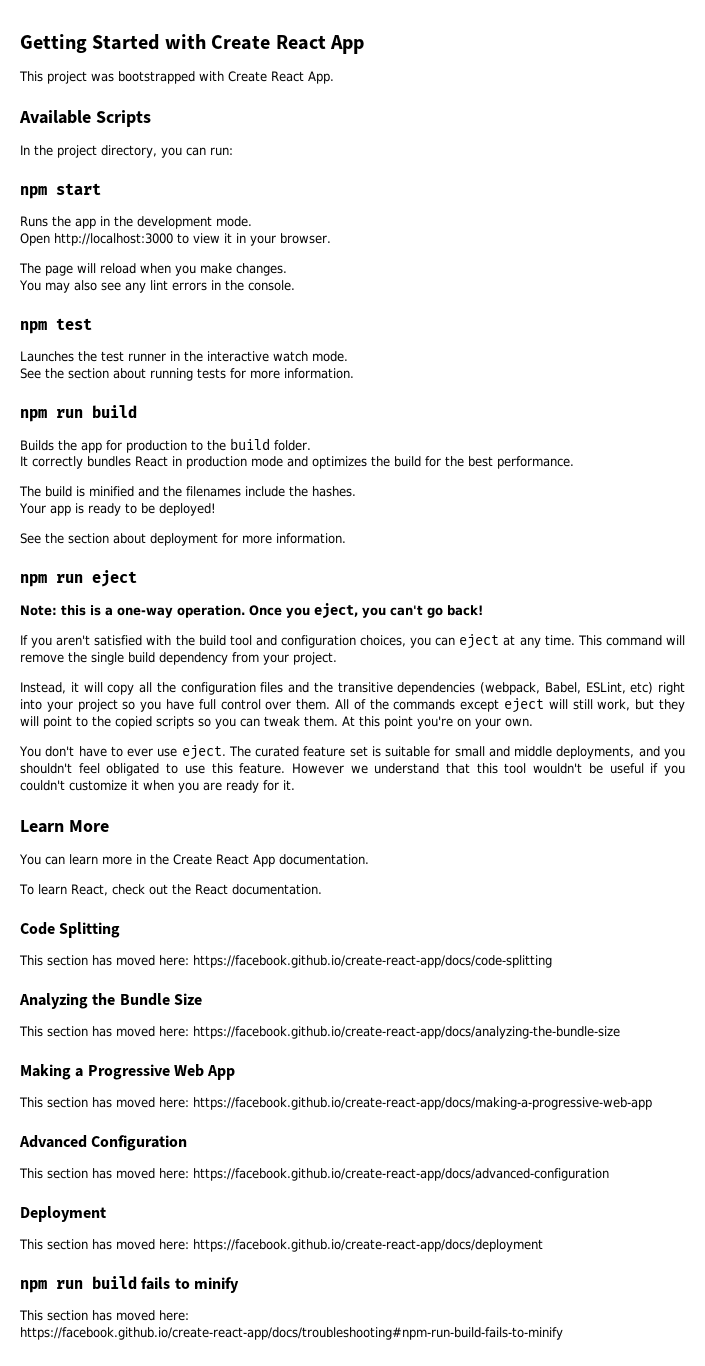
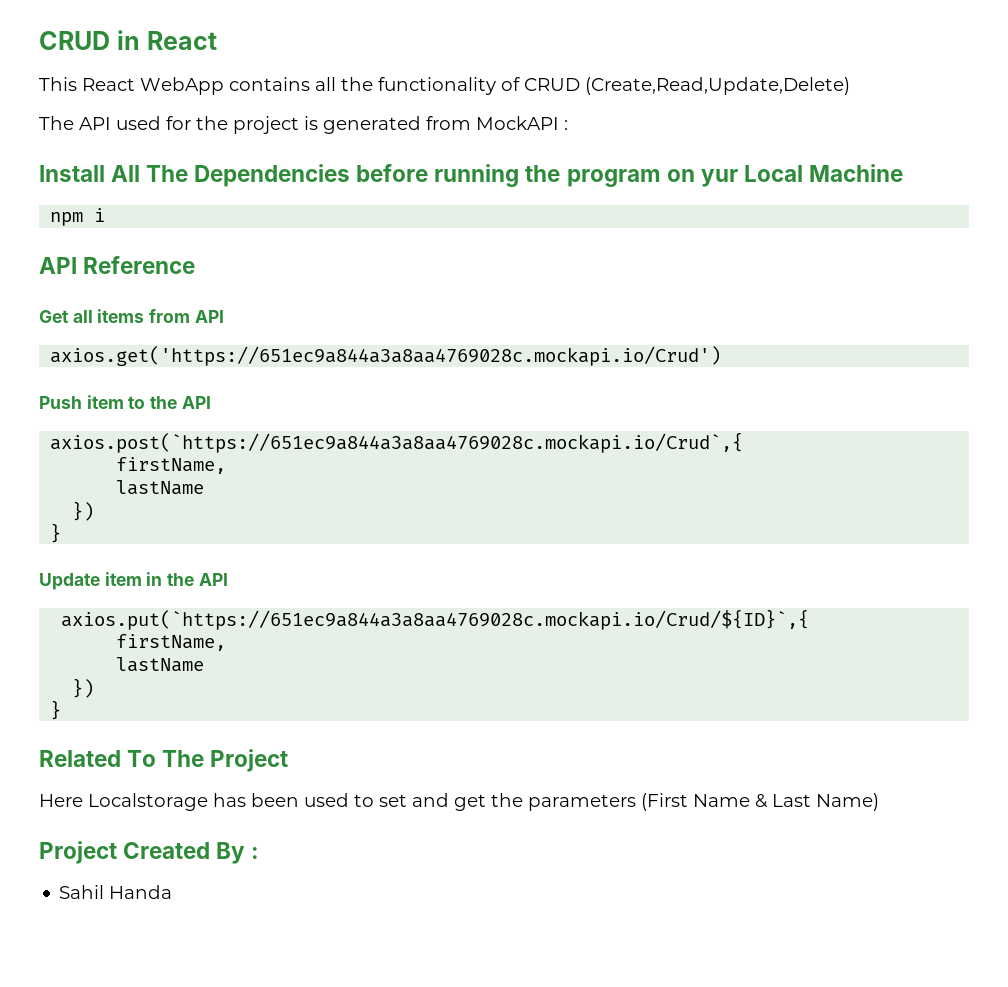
[20,34,364,54] [19,71,334,84] [19,110,151,127] [20,145,233,158] [20,183,101,199] [20,216,252,229] [20,233,331,246] [19,263,287,276] [19,280,295,293] [20,318,92,334] [20,351,348,362] [20,368,354,381] [20,405,137,422] [20,438,311,453] [20,456,574,469] [19,486,356,497] [19,503,216,516] [20,533,346,546] [20,570,137,587] [20,603,483,619] [20,634,685,649] [20,652,337,665] [20,682,685,695] [20,698,685,713] [20,716,533,729] [19,745,686,760] [20,763,686,776] [20,780,295,793] [20,820,109,833] [19,854,369,867] [19,884,322,896] [20,922,121,938] [19,955,552,968] [19,993,202,1009] [19,1026,620,1039] [20,1064,236,1080] [19,1097,652,1110] [19,1135,188,1151] [19,1168,609,1181] [20,1206,106,1222] [19,1239,543,1252] [20,1276,239,1293] [19,1310,189,1321] [20,1327,563,1340] Getting Started with Create React App // This project was bootstrapped with Create React App. // Available Scripts // In the project directory, you can run: // npm start // Runs the app in the development mode. // Open http://localhost:3000 to view it in your browser. // The page will reload when you make changes. // You may also see any lint errors in the console. // npm test // Launches the test runner in the interactive watch mode. // See the section about running tests for more information. // npm run build // Builds the app for production to the build folder. // It correctly bundles React in production mode and optimizes the build for the best performance. // The build is minified and the filenames include the hashes. // Your app is ready to be deployed! // See the section about deployment for more information. // npm run eject // Note: this is a one-way operation. Once you eject, you can't go back! // If you aren't satisfied with the build tool and configuration choices, you can eject at any time. This command will remove the single build dependency from your project. // Instead, it will copy all the configuration files and the transitive dependencies (webpack, Babel, ESLint, etc) right into your project so you have full control over them. All of the commands except eject will still work, but they will point to the copied scripts so you can tweak them. At this point you're on your own. // You don't have to ever use eject. The curated feature set is suitable for small and middle deployments, and you shouldn't feel obligated to use this feature. However we understand that this tool wouldn't be useful if you couldn't customize it when you are ready for it. // Learn More // You can learn more in the Create React App documentation. // To learn React, check out the React documentation. // Code Splitting // This section has moved here: https://facebook.github.io/create-react-app/docs/code-splitting // Analyzing the Bundle Size // This section has moved here: https://facebook.github.io/create-react-app/docs/analyzing-the-bundle-size // Making a Progressive Web App // This section has moved here: https://facebook.github.io/create-react-app/docs/making-a-progressive-web-app // Advanced Configuration // This section has moved here: https://facebook.github.io/create-react-app/docs/advanced-configuration // Deployment // This section has moved here: https://facebook.github.io/create-react-app/docs/deployment // npm run build fails to minify // This section has moved here: https://facebook.github.io/create-react-app/docs/troubleshooting#npm-run-build-fails-to-minify -> [39,30,217,50] [39,77,850,95] [39,116,568,134] [39,164,903,187] [50,208,106,226] [39,256,196,274] [39,309,224,323] [50,346,722,366] [39,395,211,409] [50,432,744,453] [116,457,227,474] [116,480,205,495] [72,501,95,521] [50,523,62,543] [39,572,228,590] [61,609,810,630] [116,634,227,651] [116,657,205,672] [72,678,95,698] [50,700,62,720] [39,749,289,772] [39,793,879,811] [39,841,260,864] [59,885,173,899] CRUD in React // This React WebApp contains all the functionality of CRUD (Create,Read,Update,Delete) // The API used for the project is generated from MockAPI : // Install All The Dependencies before running the program on yur Local Machine // npm i // API Reference // Get all items from API // axios.get('https://651ec9a844a3a8aa4769028c.mockapi.io/Crud') // Push item to the API // axios.post(`https://651ec9a844a3a8aa4769028c.mockapi.io/Crud`,{ // firstName, // lastName // }) // } // Update item in the API // axios.put(`https://651ec9a844a3a8aa4769028c.mockapi.io/Crud/${ID}`,{ // firstName, // lastName // }) // } // Related To The Project // Here Localstorage has been used to set and get the parameters (First Name & Last Name) // Project Created By : // Sahil Handa

